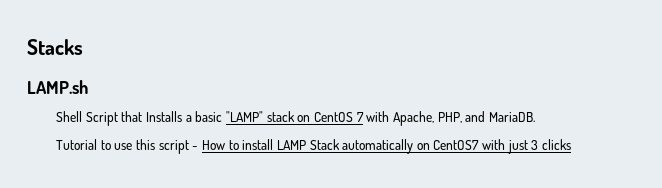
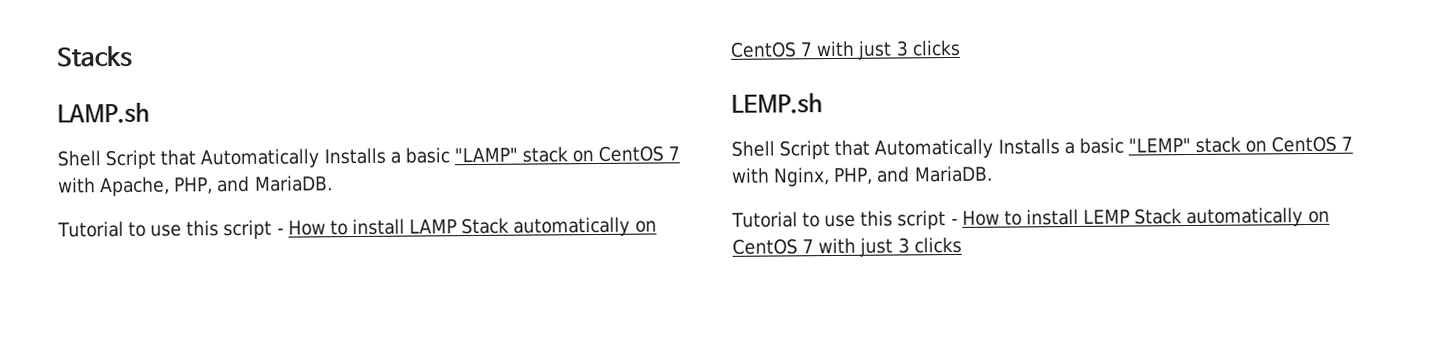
(143, 116) none -> [200,148,320,169] Automatically
[433,139,572,154] CentOS7 with just 3 clicks -> [730,39,961,60] [731,93,823,114] [731,135,1354,160] [731,165,993,187] [731,207,1330,230] [732,236,962,257] CentOS 7 with just 3 clicks // LEMP.sh // Shell Script that Automatically Installs a basic "LEMP" stack on CentOS 7 with Nginx, PHP, and MariaDB. // Tutorial to use this script - How to install LEMP Stack automatically on CentOS 7 with just 3 clicks

